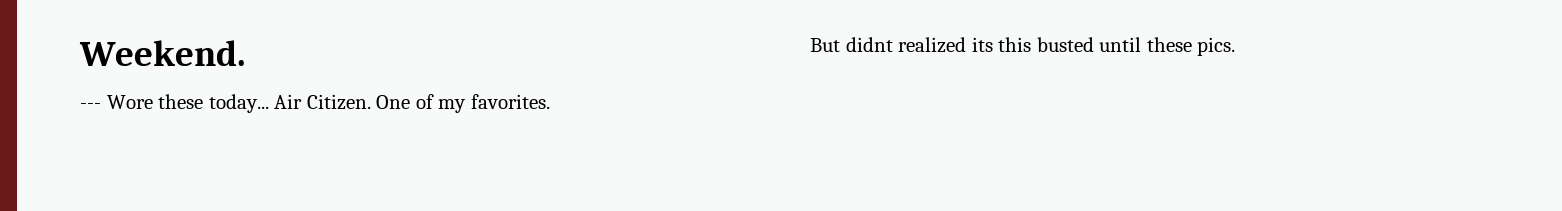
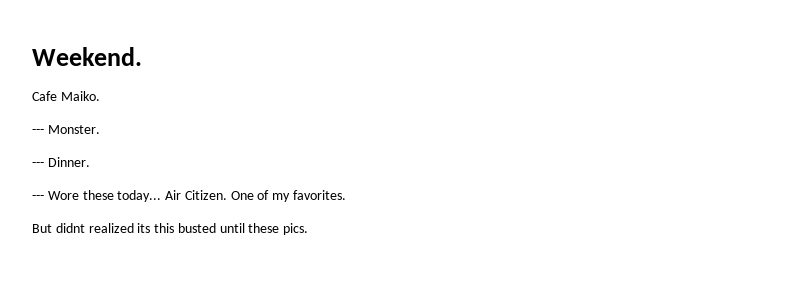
(246, 53) none -> [32,91,100,101] [32,125,100,134] [32,157,90,167] // Cafe Maiko. // --- Monster. // --- Dinner.

